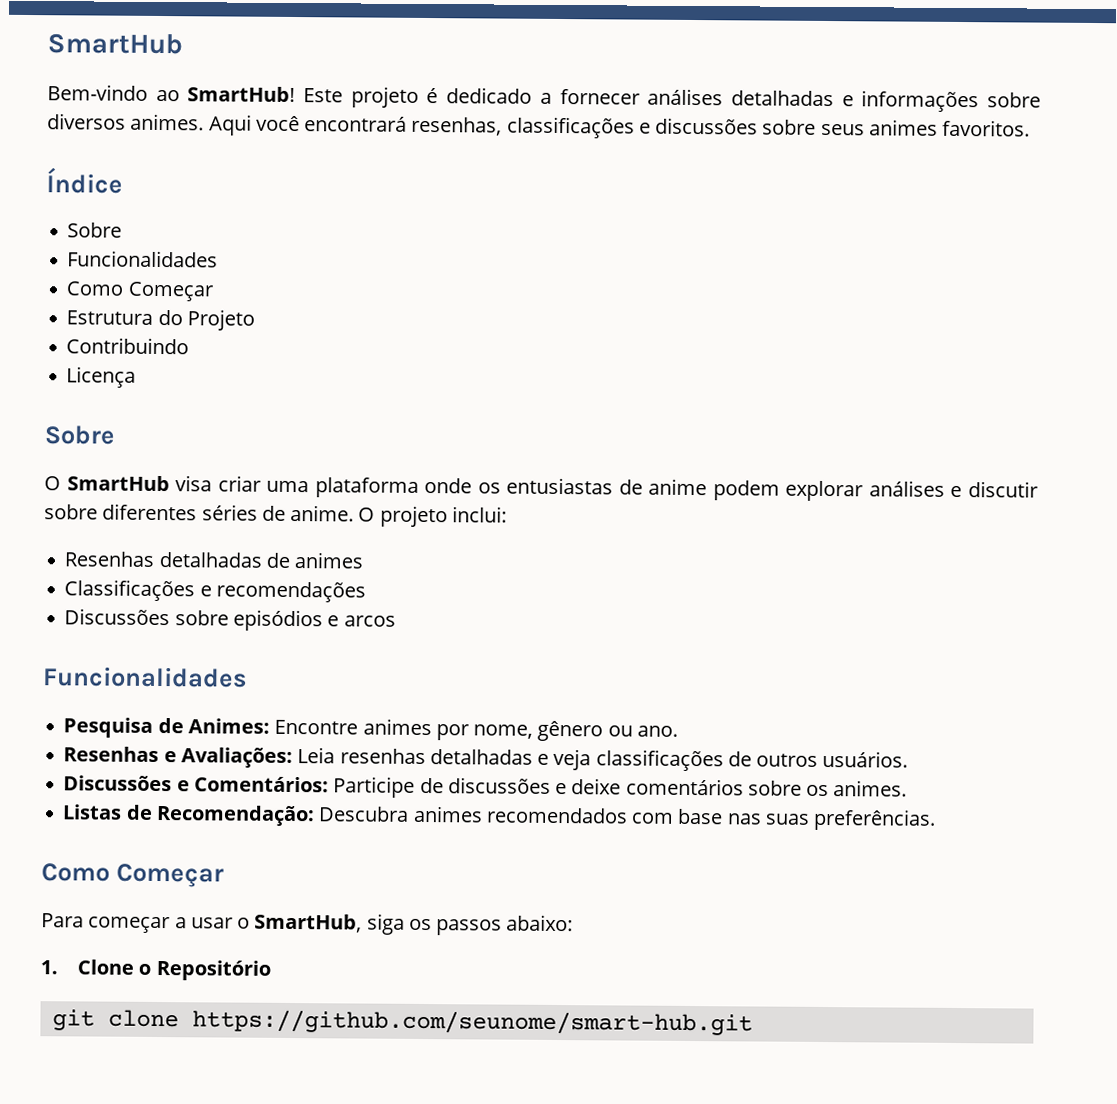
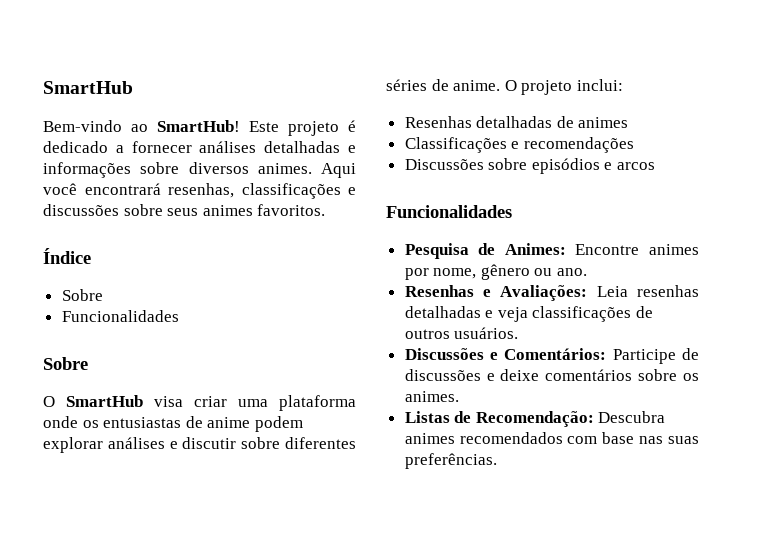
[66,281,214,302] [66,309,255,331] [66,337,190,355] [66,366,137,388] // Como Começar // Estrutura do Projeto // Contribuindo // Licença -> (179, 316) none
[41,863,224,888] [41,913,574,936] [40,959,271,981] [51,1009,753,1036] // Como Começar // Para começar a usar o SmartHub, siga os passos abaixo: // 1. Clone o Repositório // git clone https://github.com/seunome/smart-hub.git -> (497, 461) none

